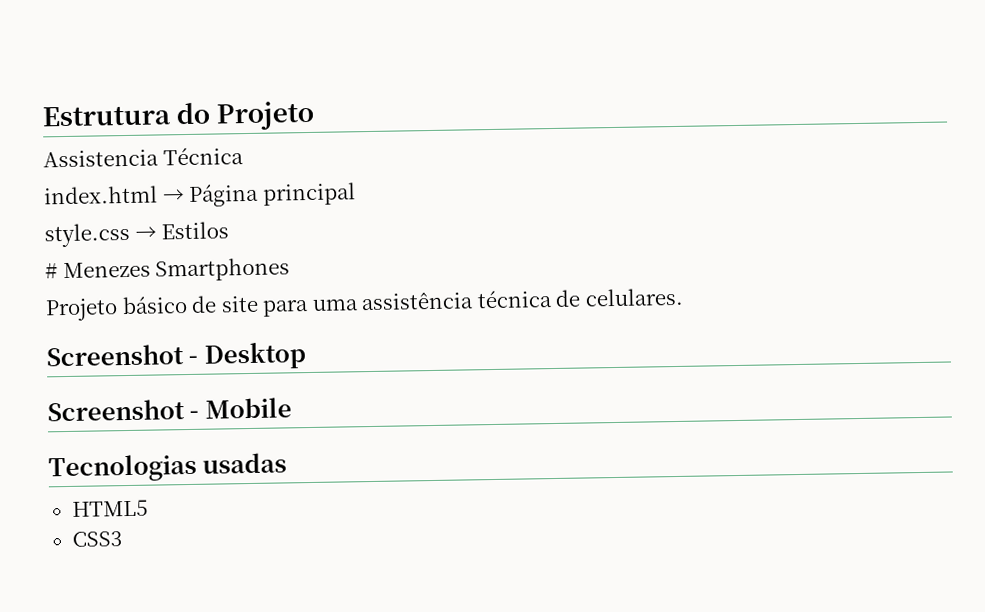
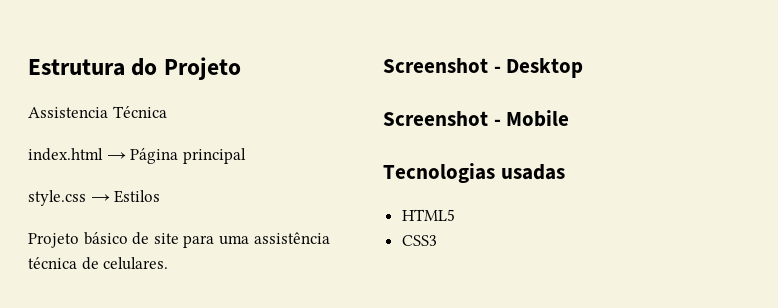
[45,257,291,282] // # Menezes Smartphones -> (161, 196) none

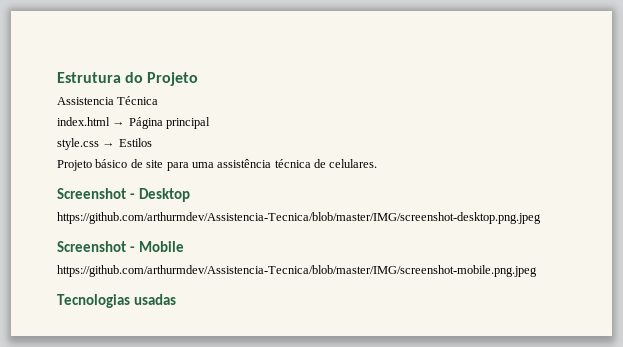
(584, 68) none -> [57,212,541,224] // https://github.com/arthurmdev/Assistencia-Tecnica/blob/master/IMG/screenshot-desktop.png.jpeg
(570, 118) none -> [57,265,537,277] // https://github.com/arthurmdev/Assistencia-Tecnica/blob/master/IMG/screenshot-mobile.png.jpeg
[401,209,455,221] [401,235,437,246] // HTML5 // CSS3 -> (176, 299) none

